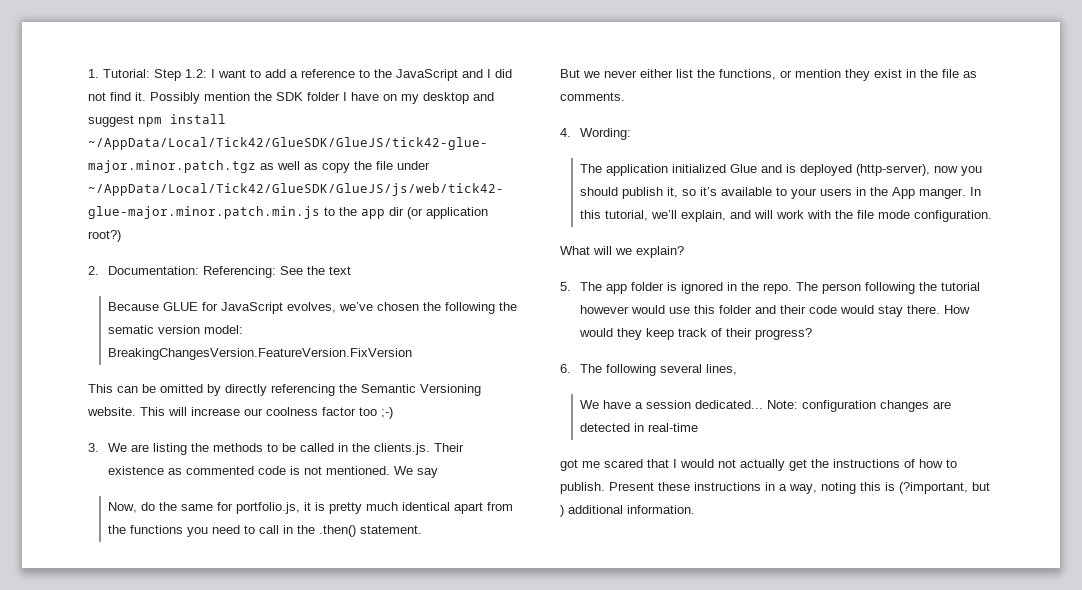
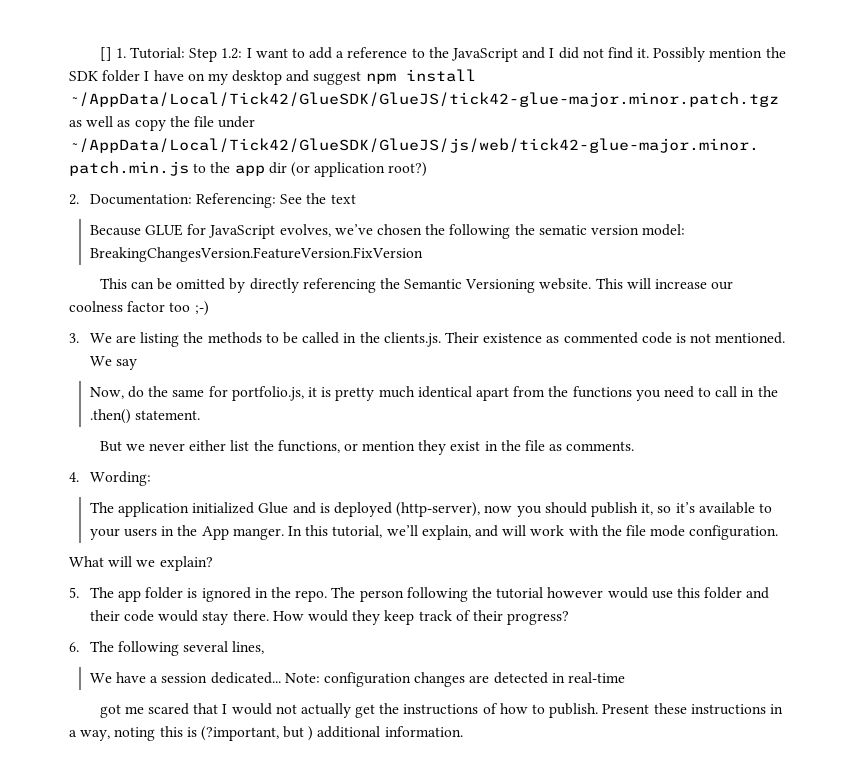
(88, 73) none -> [99,47,112,61] []

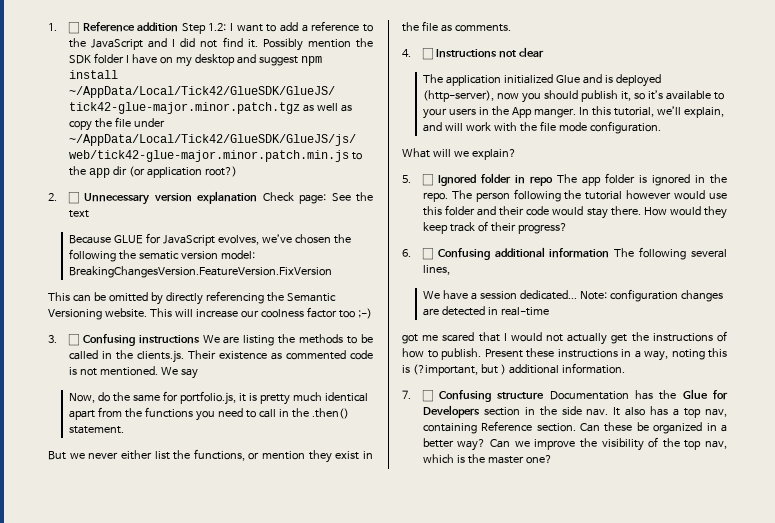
[99,47,185,61] [] 1. Tutorial: -> [48,22,179,34] 1. ☐ Reference addition
[89,193,277,208] Documentation: Referencing: -> [67,191,327,205] ☐ Unnecessary version explanation Check page:
(79, 338) none -> [67,334,200,346] ☐ Confusing instructions
[89,471,151,486] Wording: -> [421,47,544,60] ☐ Instructions not clear
(79, 592) none -> [421,173,553,186] ☐ Ignored folder in repo
(79, 647) none -> [421,247,610,260] ☐ Confusing additional information
(463, 731) none -> [402,389,729,402] [422,405,727,418] [422,421,727,434] [422,437,727,451] [422,454,552,464] // 7. ☐ Confusing structure Documentation has the Glue for Developers section in the side nav. It also has a top nav, containing Reference section. Can these be organized in a better way? Can we improve the visibility of the top nav, which is the master one?

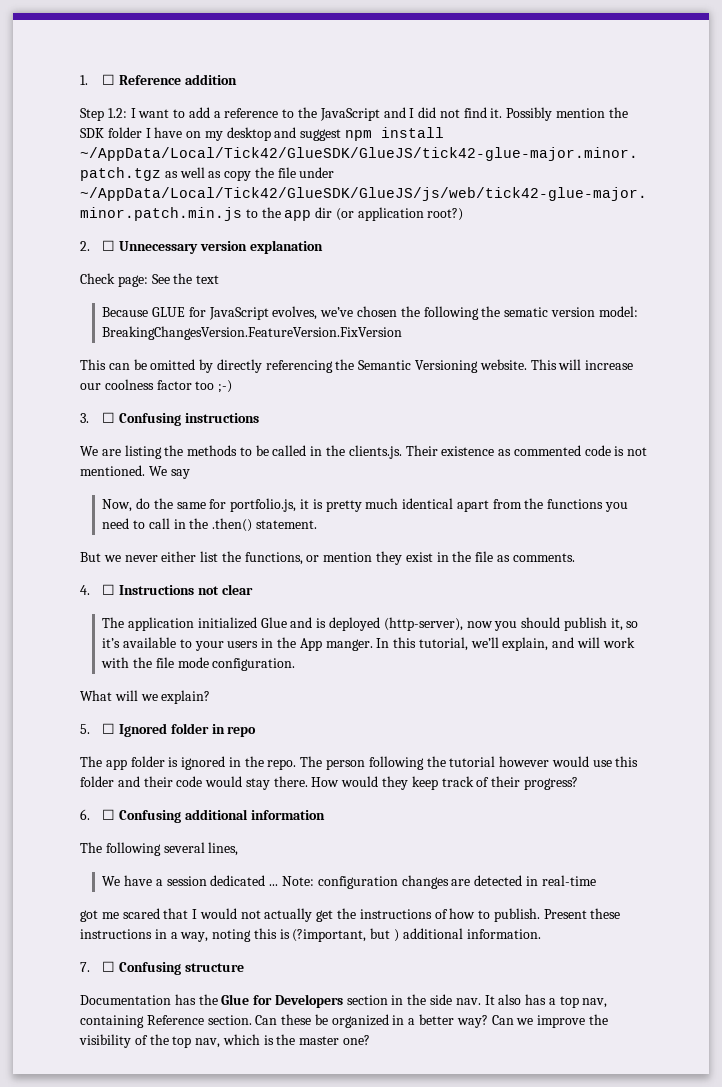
(179, 27) none -> (237, 79) //
(258, 197) none -> (323, 247) //
(200, 339) none -> (259, 418) //
(553, 181) none -> (257, 731) //
(610, 253) none -> (325, 815) //
[519,290,577,300] dedicated... -> [210,875,279,886] dedicated ...
(545, 396) none -> (244, 967) //

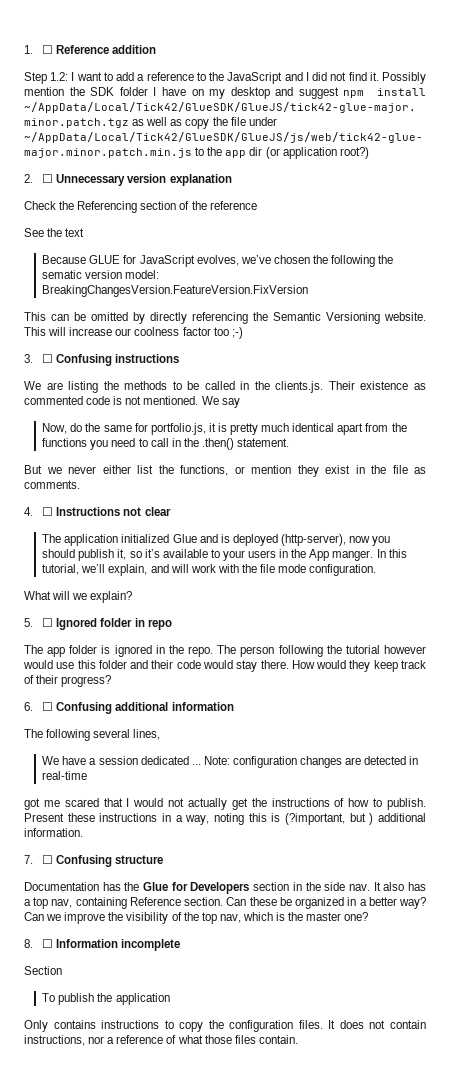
[117,275,148,287] page: -> [59,201,257,213] the Referencing section of the reference //
(371, 1040) none -> [24,939,181,951] [24,966,62,975] [42,993,170,1005] [24,1020,427,1032] [24,1035,298,1046] // 8. ☐ Information incomplete // Section // To publish the application // Only contains instructions to copy the configuration files. It does not contain instructions, nor a reference of what those files contain.

